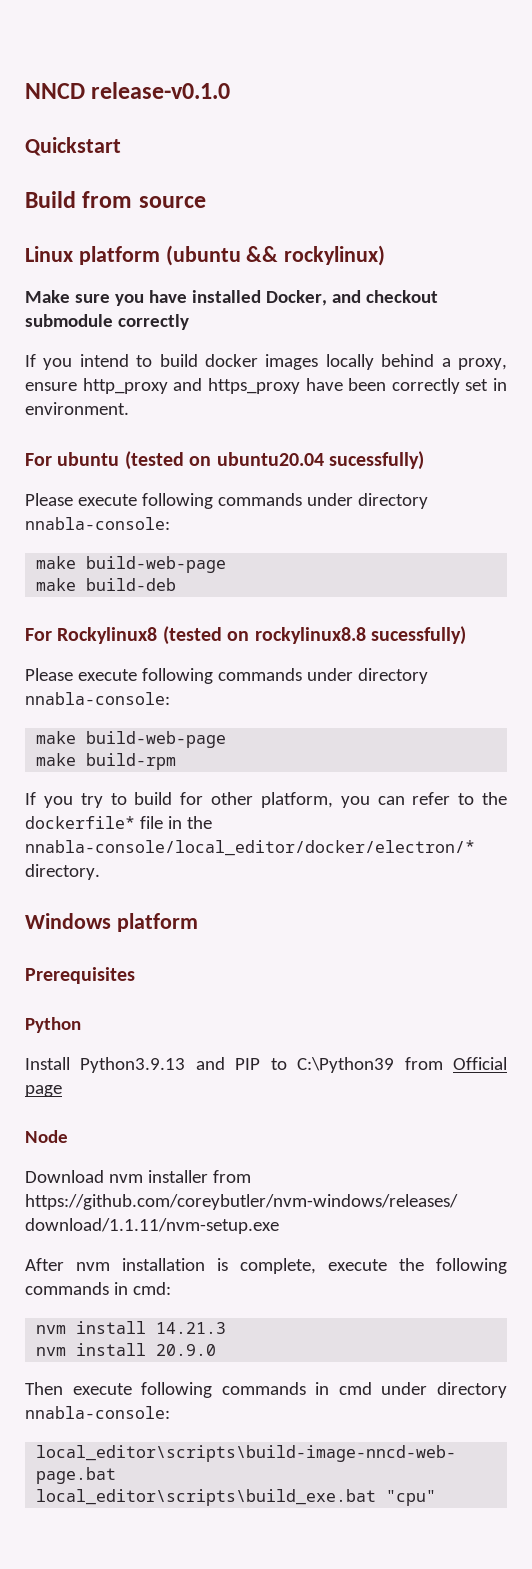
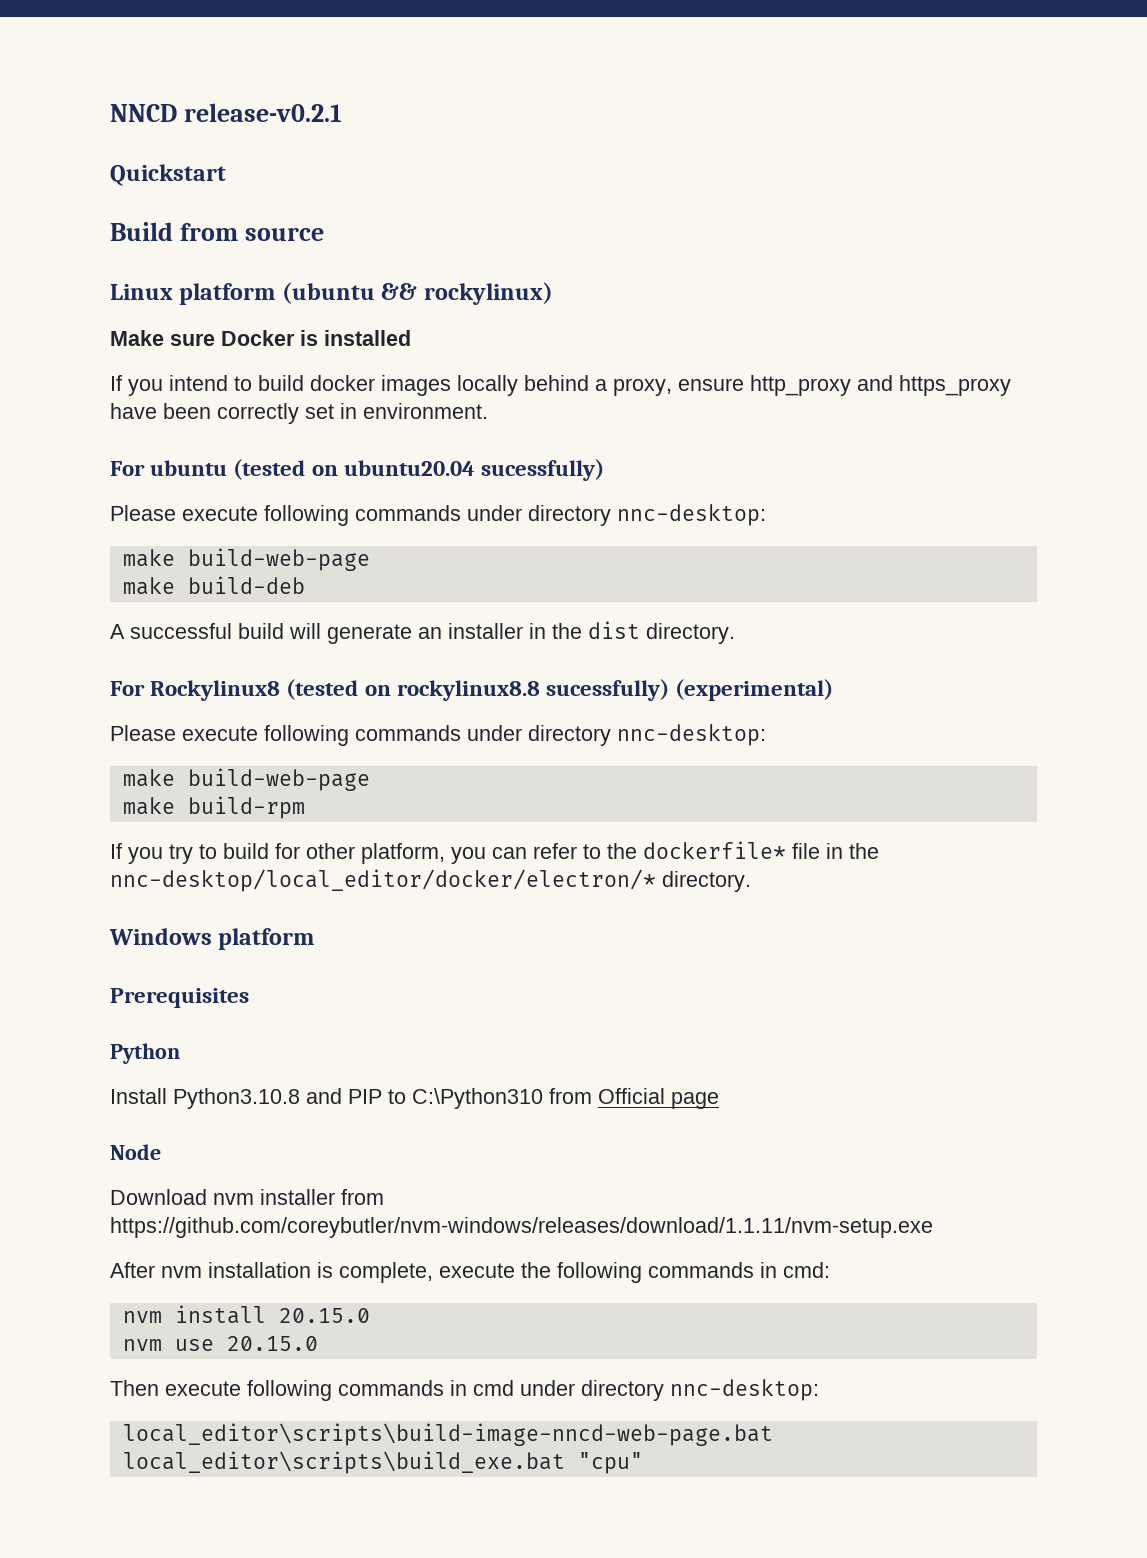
[91,82,231,99] release-v0.1.0 -> [183,103,342,122] release-v0.2.1
[114,290,187,306] you have -> [221,330,318,346] Docker is
[265,290,438,306] [25,314,189,330] Docker, and checkout submodule correctly -> (411, 338) none
[25,517,170,530] nnabla-console: -> [617,504,766,526] nnc-desktop:
(177, 584) none -> [110,621,735,644] // A successful build will generate an installer in the dist directory.
[25,668,428,684] [25,692,170,705] // Please execute following commands under directory nnabla-console: -> [675,679,834,701] [110,724,766,746] (experimental) // Please execute following commands under directory nnc-desktop:
[25,840,475,856] nnabla-console/local_editor/docker/electron/* -> [110,869,656,892] nnc-desktop/local_editor/docker/electron/*
[80,1057,186,1073] Python3.9.13 -> [173,1088,300,1109] Python3.10.8
[297,1057,395,1073] C:\Python39 -> [412,1088,543,1109] C:\Python310
[156,1322,227,1334] [36,1343,217,1356] 14.21.3 // nvm install 20.9.0 -> [278,1308,370,1323] [122,1336,318,1351] 20.15.0 // nvm use 20.15.0
[25,1406,170,1419] nnabla-console: -> [670,1379,819,1401] nnc-desktop:

